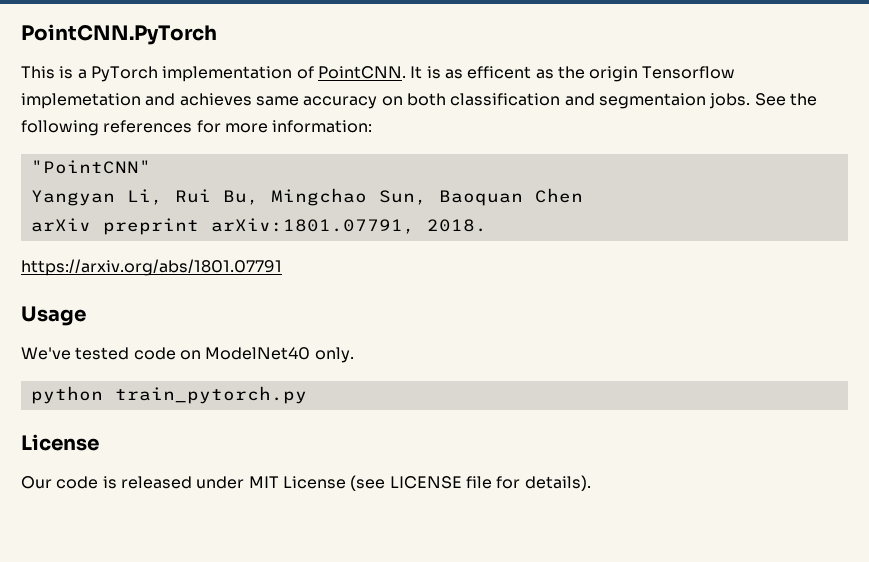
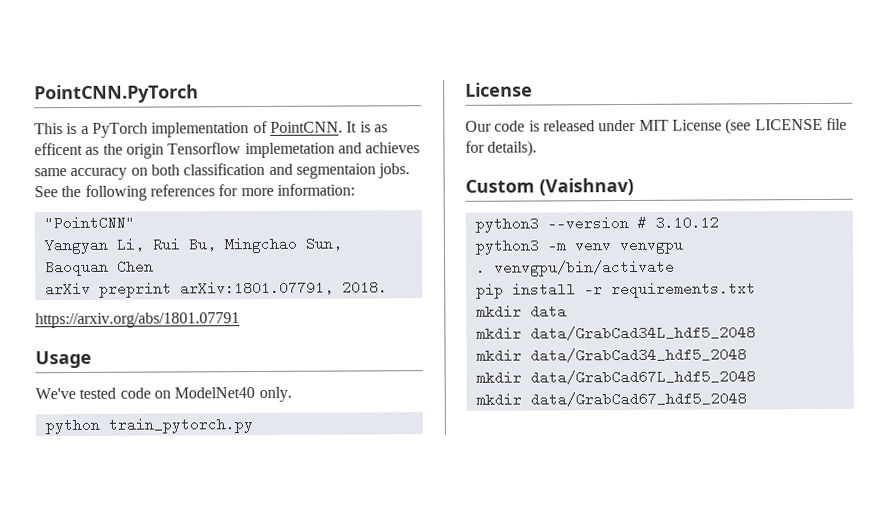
(591, 483) none -> [465,177,634,196] [474,215,719,233] [474,237,684,255] [475,259,675,277] [475,281,756,299] [475,304,567,319] [475,325,756,341] [475,347,747,363] [475,369,756,385] [475,391,747,407] // Custom (Vaishnav) // python3 --version # 3.10.12 // python3 -m venv venvgpu // . venvgpu/bin/activate // pip install -r requirements.txt // mkdir data // mkdir data/GrabCad34L_hdf5_2048 // mkdir data/GrabCad34_hdf5_2048 // mkdir data/GrabCad67L_hdf5_2048 // mkdir data/GrabCad67_hdf5_2048

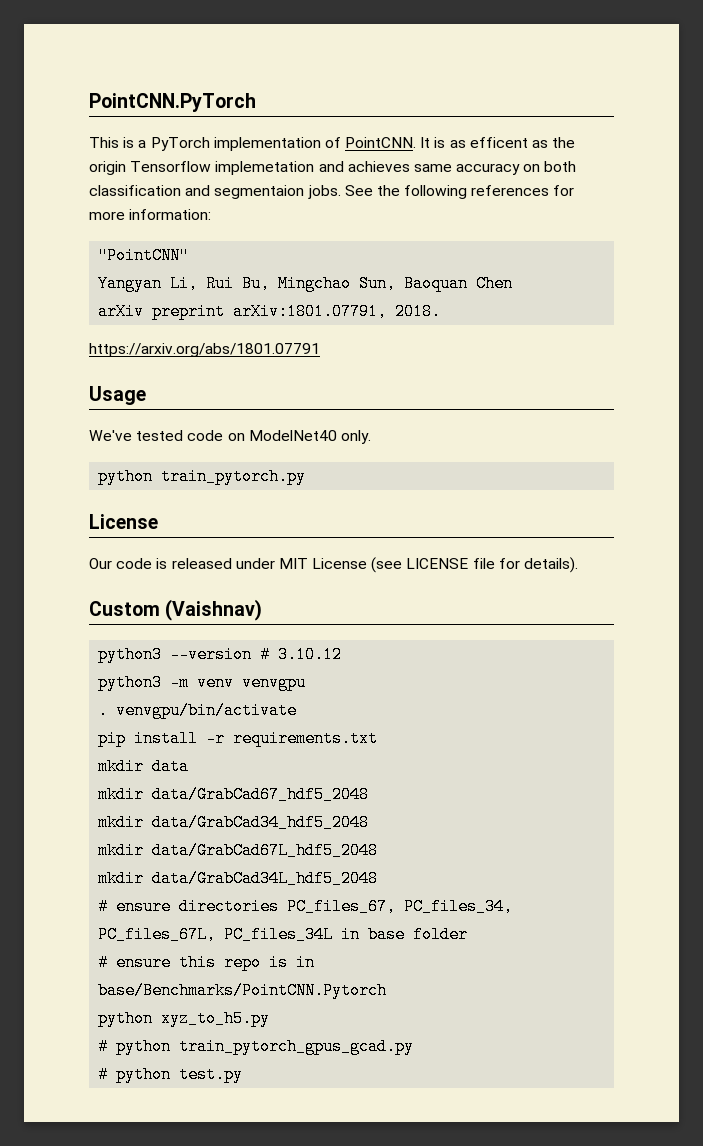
[529,325,756,341] data/GrabCad34L_hdf5_2048 -> [152,786,370,803] data/GrabCad67_hdf5_2048
[529,391,747,407] data/GrabCad67_hdf5_2048 -> [152,870,379,887] [98,898,514,915] [98,926,469,943] [98,954,316,971] [98,982,388,999] [98,1010,271,1027] [98,1038,415,1055] [98,1066,244,1083] data/GrabCad34L_hdf5_2048 // # ensure directories PC_files_67, PC_files_34, PC_files_67L, PC_files_34L in base folder // # ensure this repo is in base/Benchmarks/PointCNN.Pytorch // python xyz_to_h5.py // # python train_pytorch_gpus_gcad.py // # python test.py

